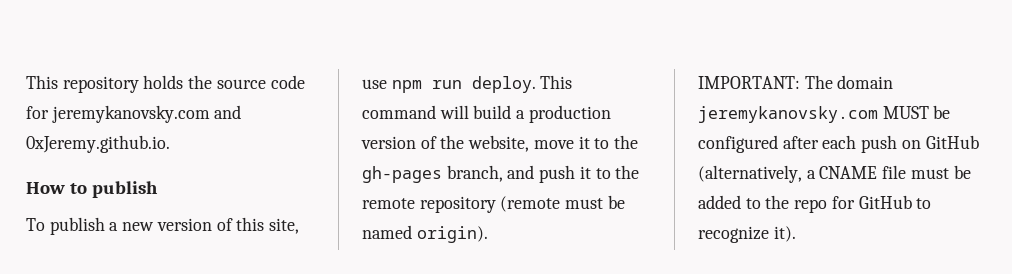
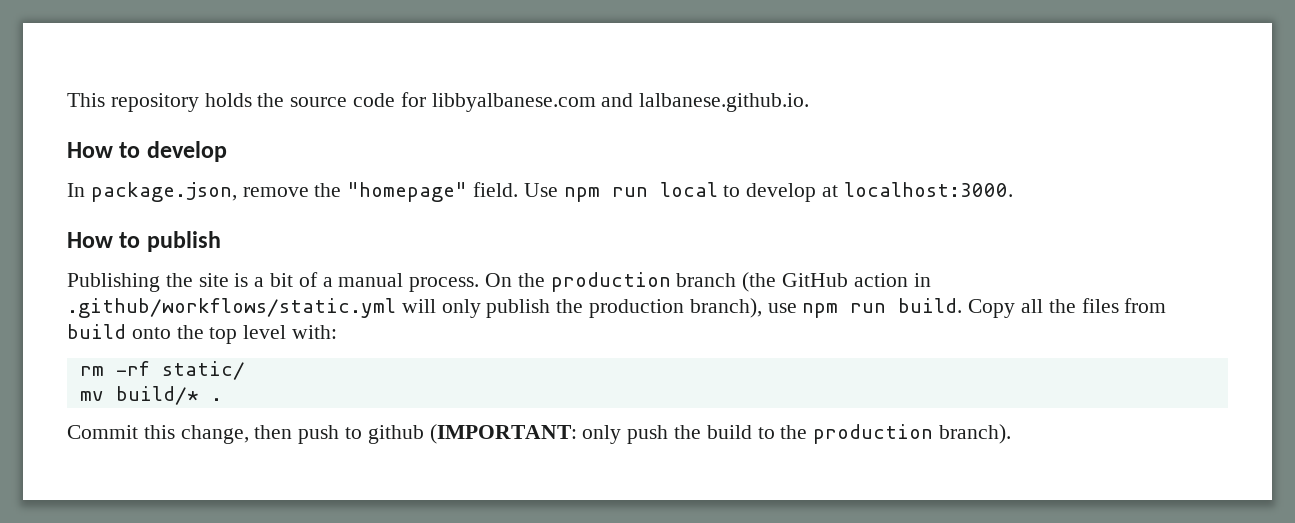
[51,105,242,123] [26,135,170,153] [26,181,158,198] [26,217,300,235] [362,75,573,93] [362,105,611,123] [361,135,639,152] [362,165,640,183] [362,195,625,213] [362,225,488,243] [698,75,894,89] [698,105,951,123] [698,135,979,153] [698,165,971,183] [698,195,932,213] [698,226,796,243] jeremykanovsky.com and 0xJeremy.github.io. // How to publish // To publish a new version of this site, use npm run deploy. This command will build a production version of the website, move it to the gh-pages branch, and push it to the remote repository (remote must be named origin). // IMPORTANT: The domain jeremykanovsky.com MUST be configured after each push on GitHub (alternatively, a CNAME file must be added to the repo for GitHub to recognize it). -> [431,93,810,112] [67,141,227,162] [67,182,1013,202] [67,231,221,252] [67,272,931,292] [67,298,1167,318] [67,324,338,344] [79,361,245,380] [79,386,222,405] [67,424,1012,444] libbyalbanese.com and lalbanese.github.io. // How to develop // In package.json, remove the "homepage" field. Use npm run local to develop at localhost:3000. // How to publish // Publishing the site is a bit of a manual process. On the production branch (the GitHub action in .github/workflows/static.yml will only publish the production branch), use npm run build. Copy all the files from build onto the top level with: // rm -rf static/ // mv build/* . // Commit this change, then push to github (IMPORTANT: only push the build to the production branch).

